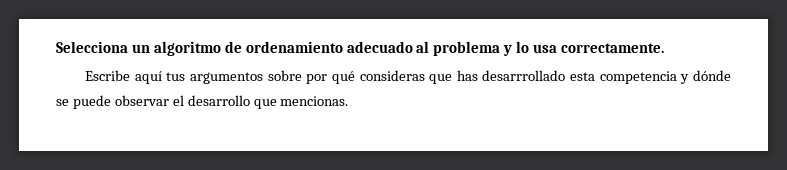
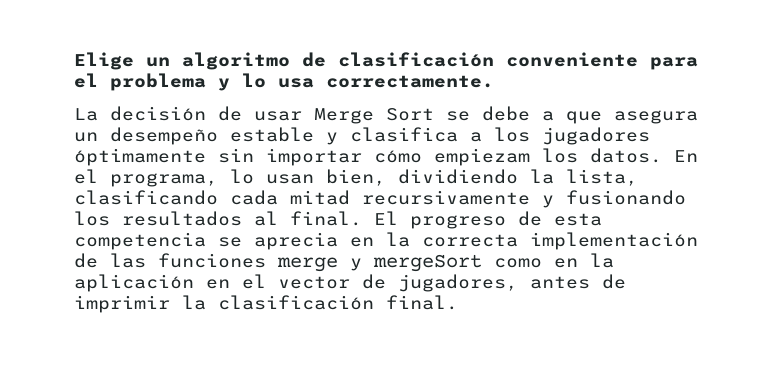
[56,41,128,53] Selecciona -> [74,52,134,70] Elige
[245,41,430,53] ordenamiento adecuado al -> [338,52,698,70] [74,73,98,88] clasificación conveniente para el
[85,70,731,84] [56,95,349,109] Escribe aquí tus argumentos sobre por qué consideras que has desarrrollado esta competencia y dónde se puede observar el desarrollo que mencionas. -> [74,106,698,124] [74,127,650,145] [74,148,698,166] [74,169,638,187] [74,190,686,208] [74,211,602,229] [74,232,698,250] [74,253,614,272] [74,274,626,292] [74,295,458,313] La decisión de usar Merge Sort se debe a que asegura un desempeño estable y clasifica a los jugadores óptimamente sin importar cómo empiezam los datos. En el programa, lo usan bien, dividiendo la lista, clasificando cada mitad recursivamente y fusionando los resultados al final. El progreso de esta competencia se aprecia en la correcta implementación de las funciones merge y mergeSort como en la aplicación en el vector de jugadores, antes de imprimir la clasificación final.

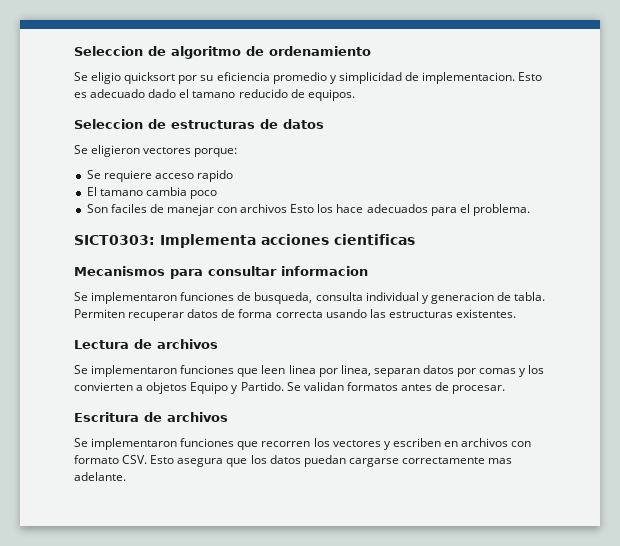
[74,52,698,70] [74,73,494,91] [74,106,698,124] [74,127,650,145] [74,148,698,166] [74,169,638,187] [74,190,686,208] [74,211,602,229] [74,232,698,250] [74,253,614,272] [74,274,626,292] [74,295,458,313] Elige un algoritmo de clasificación conveniente para el problema y lo usa correctamente. // La decisión de usar Merge Sort se debe a que asegura un desempeño estable y clasifica a los jugadores óptimamente sin importar cómo empiezam los datos. En el programa, lo usan bien, dividiendo la lista, clasificando cada mitad recursivamente y fusionando los resultados al final. El progreso de esta competencia se aprecia en la correcta implementación de las funciones merge y mergeSort como en la aplicación en el vector de jugadores, antes de imprimir la clasificación final. -> [74,46,371,59] [74,72,543,84] [74,89,355,101] [74,119,324,129] [74,145,238,157] [86,170,233,182] [86,187,217,199] [86,204,530,216] [74,234,415,248] [74,266,368,279] [74,292,546,304] [74,309,516,321] [74,339,218,349] [74,365,545,377] [74,382,506,394] [74,412,228,422] [74,438,532,450] [74,455,513,467] [74,472,126,481] Seleccion de algoritmo de ordenamiento // Se eligio quicksort por su eficiencia promedio y simplicidad de implementacion. Esto es adecuado dado el tamano reducido de equipos. // Seleccion de estructuras de datos // Se eligieron vectores porque: // Se requiere acceso rapido // El tamano cambia poco // Son faciles de manejar con archivos Esto los hace adecuados para el problema. // SICT0303: Implementa acciones cientificas // Mecanismos para consultar informacion // Se implementaron funciones de busqueda, consulta individual y generacion de tabla. Permiten recuperar datos de forma correcta usando las estructuras existentes. // Lectura de archivos // Se implementaron funciones que leen linea por linea, separan datos por comas y los convierten a objetos Equipo y Partido. Se validan formatos antes de procesar. // Escritura de archivos // Se implementaron funciones que recorren los vectores y escriben en archivos con formato CSV. Esto asegura que los datos puedan cargarse correctamente mas adelante.

